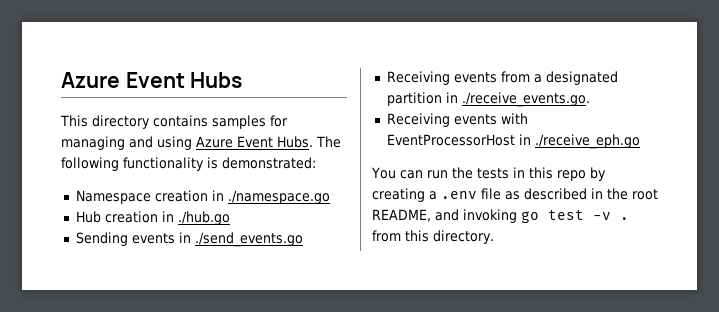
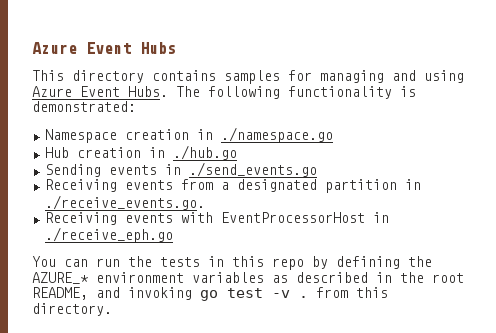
[372,188,501,202] creating a .env file -> [336,256,432,269] [32,272,264,284] defining the AZURE_* environment variables

